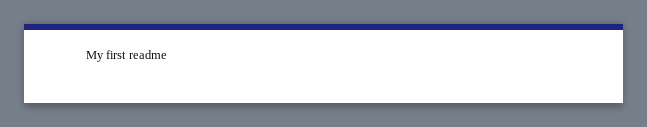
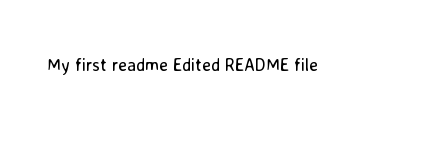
(167, 54) none -> [173,58,318,71] Edited README file

